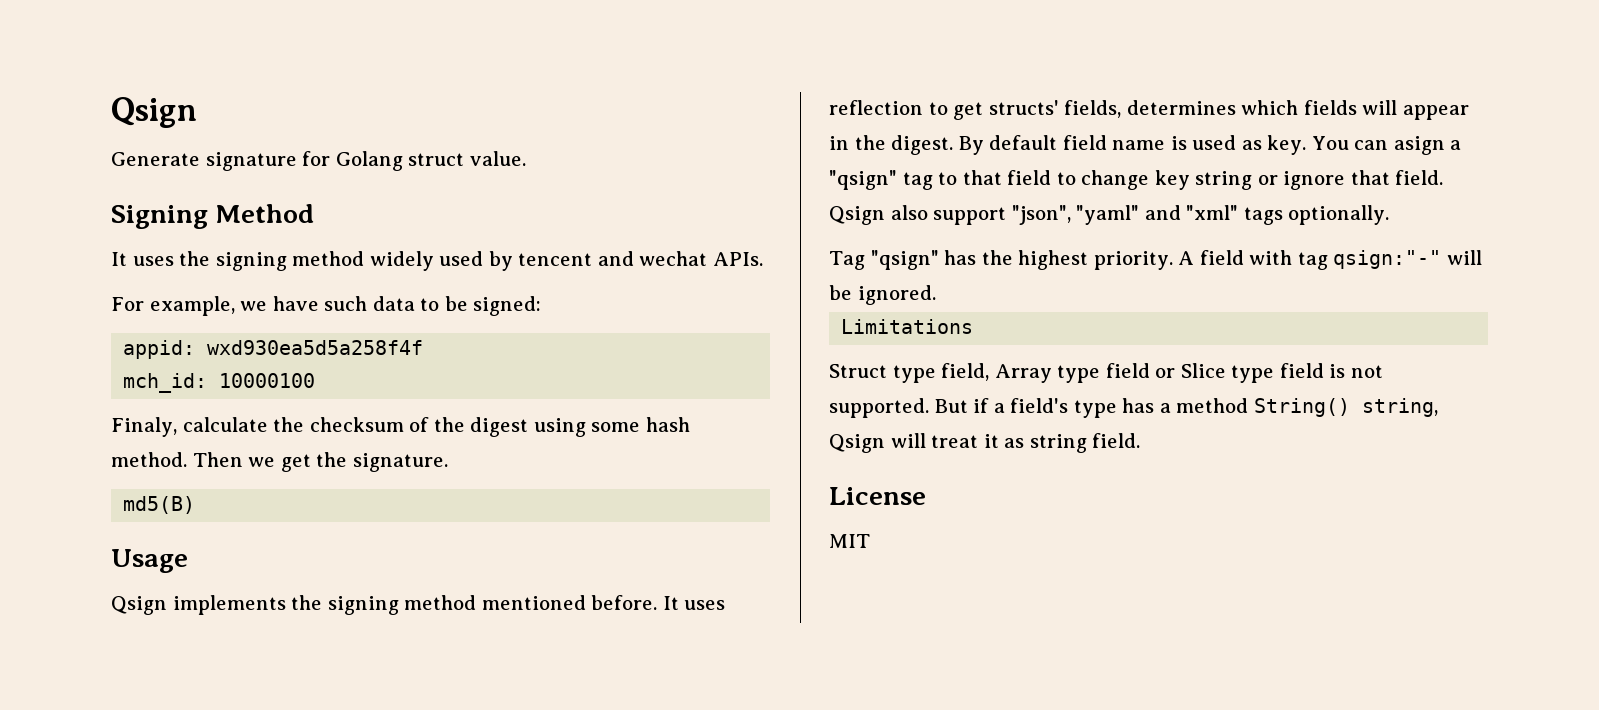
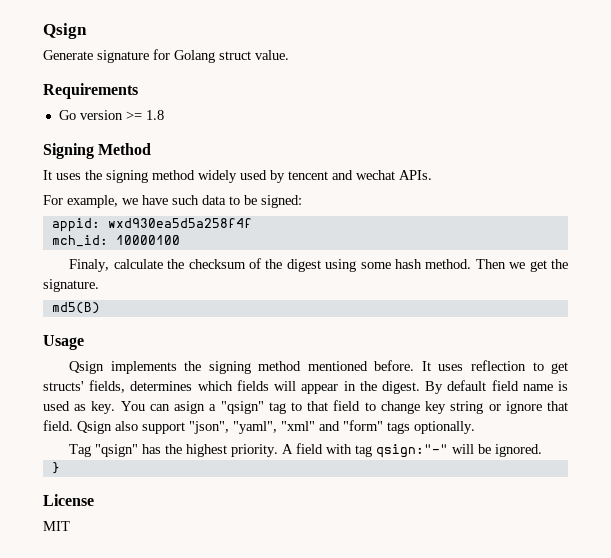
(526, 158) none -> [43,83,138,99] [58,110,164,120] // Requirements // Go version >= 1.8
[1076,205,1239,225] "yaml" and "xml" -> [233,420,383,434] "yaml", "xml" and "form"
[841,319,974,334] [829,363,1383,383] [829,398,1438,418] [829,433,1141,453] Limitations // Struct type field, Array type field or Slice type field is not supported. But if a field's type has a method String() string, Qsign will treat it as string field. -> [51,462,60,474] }

